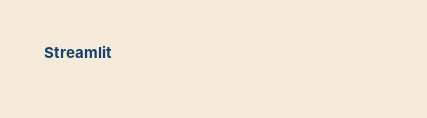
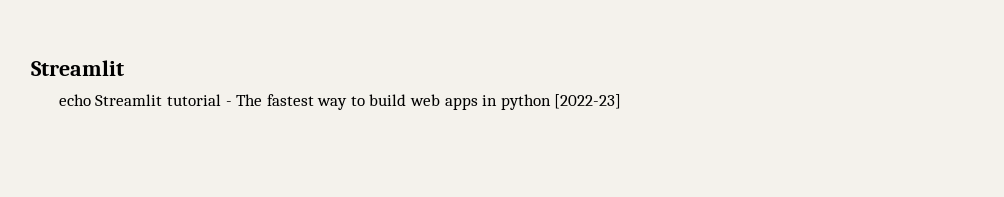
[44,45,112,58] Streamlit -> [31,60,124,76] [58,94,622,110] Streamlit // echo Streamlit tutorial - The fastest way to build web apps in python [2022-23]

